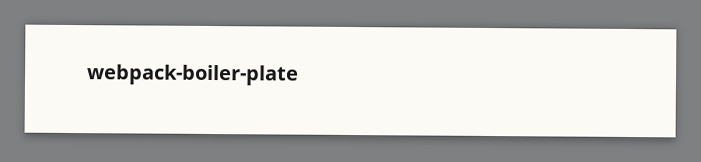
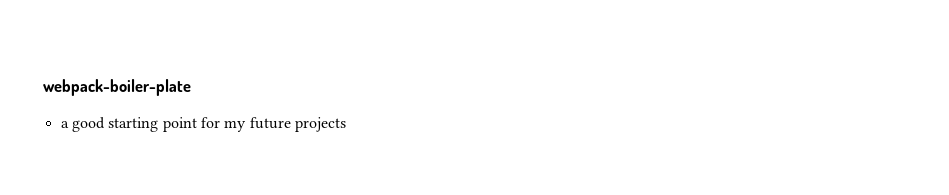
(299, 75) none -> [60,117,346,132] // a good starting point for my future projects

